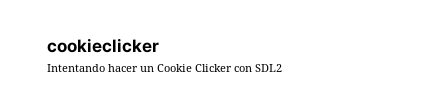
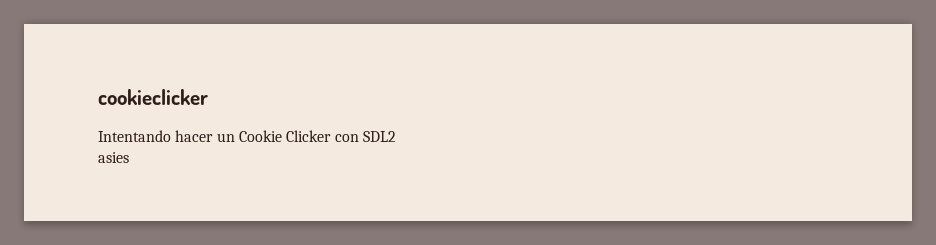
(282, 68) none -> [98,152,129,163] // asies

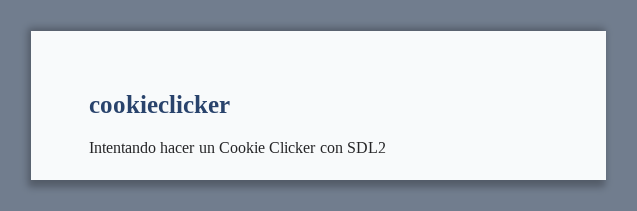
[98,152,129,163] // asies -> (386, 147) none

